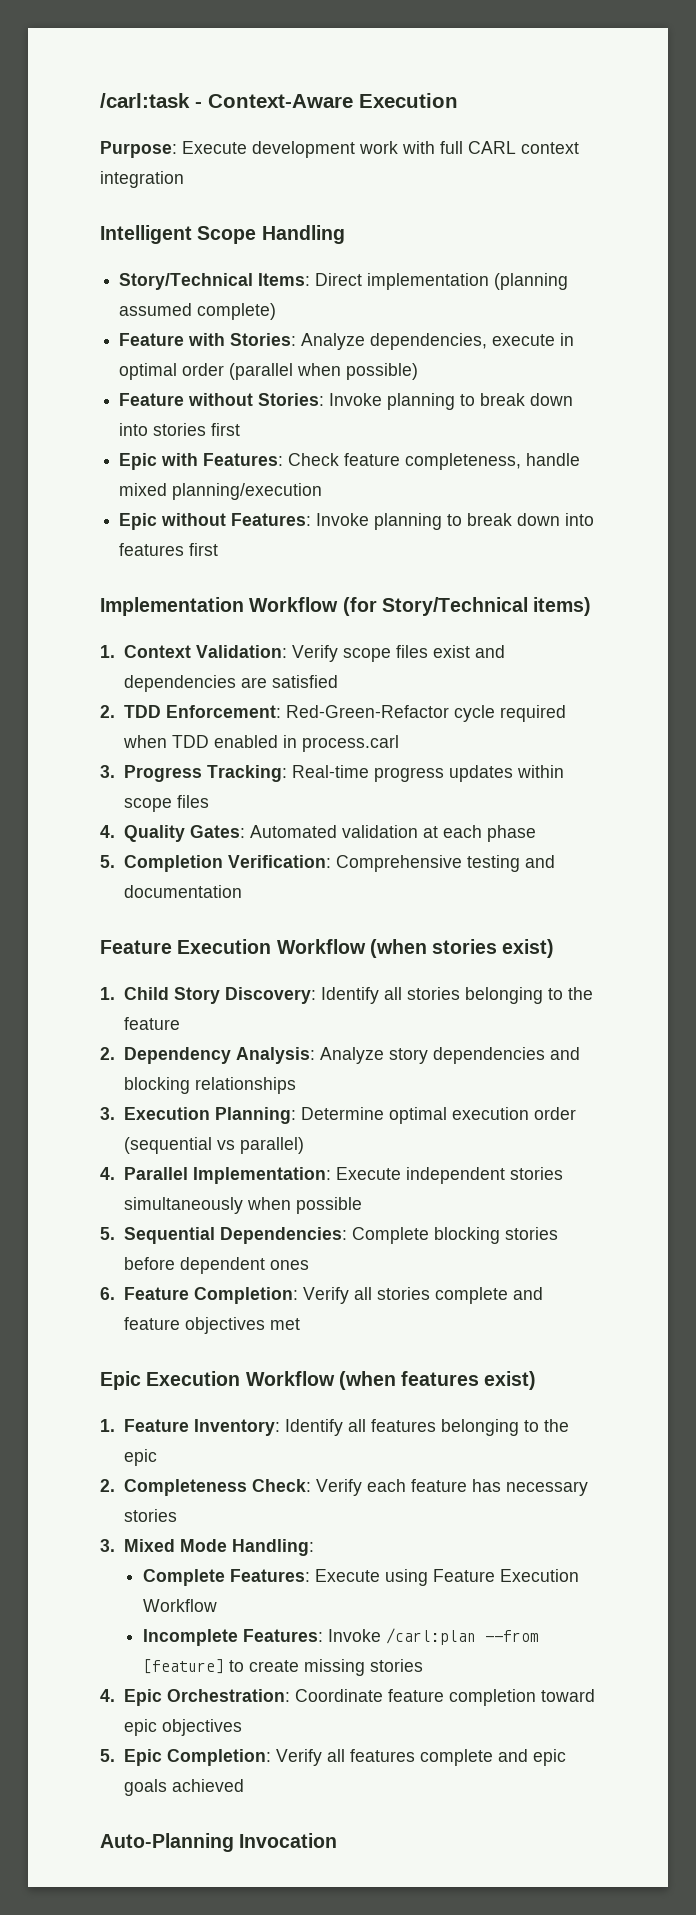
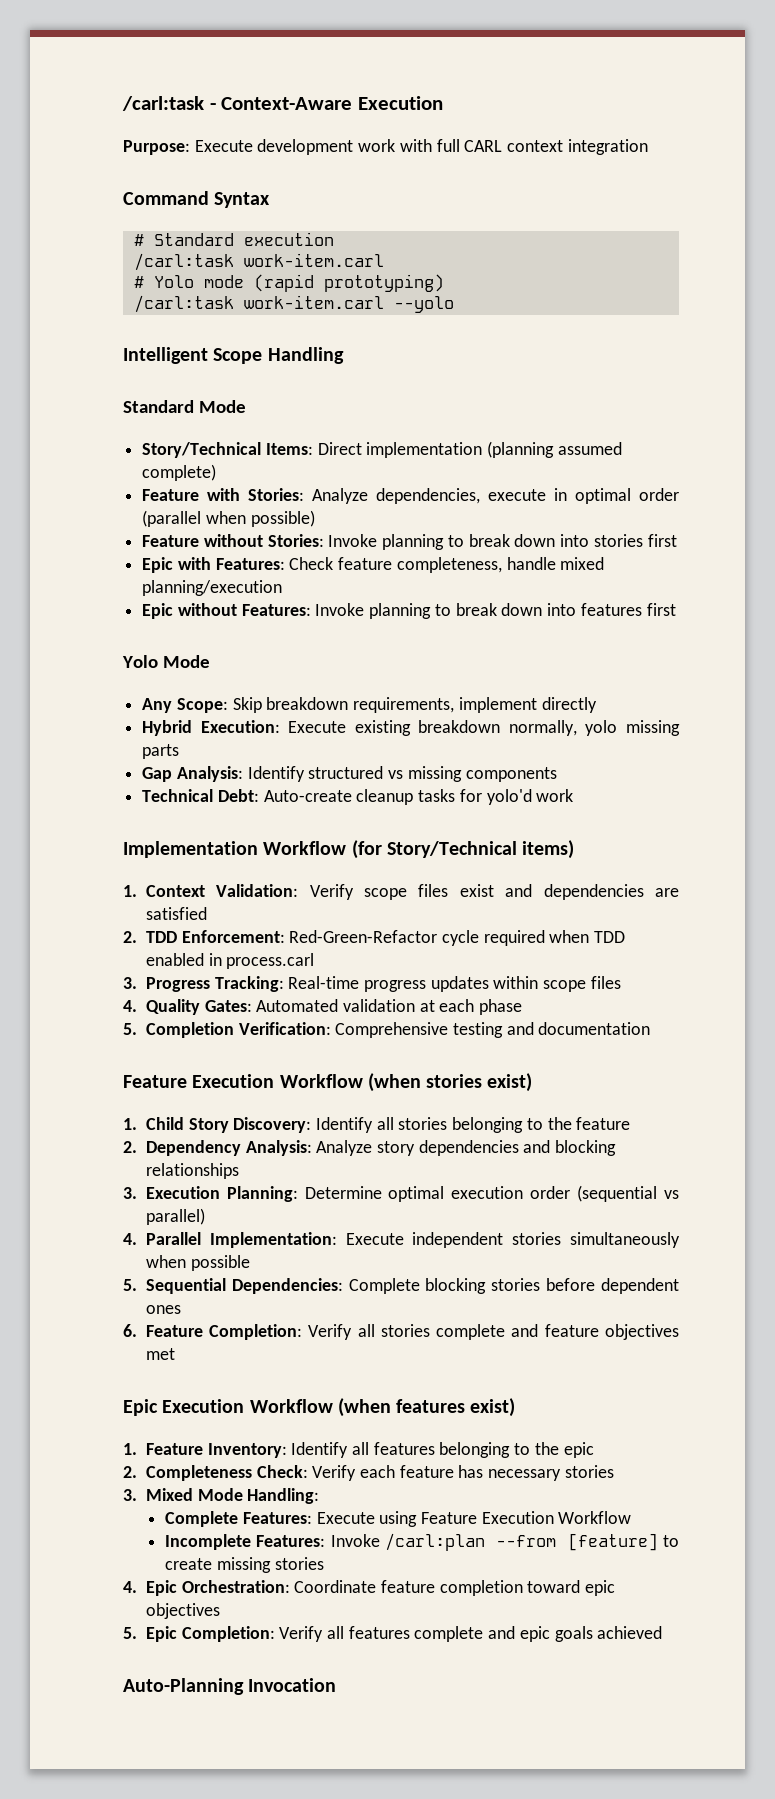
(184, 179) none -> [123,191,271,208] [133,232,334,246] [133,253,384,271] [133,274,444,292] [133,295,454,313] // Command Syntax // # Standard execution // /carl:task work-item.carl // # Yolo mode (rapid prototyping) // /carl:task work-item.carl --yolo
(345, 234) none -> [123,400,246,413] // Standard Mode
(219, 549) none -> [122,655,210,668] [142,697,597,713] [142,720,680,736] [142,744,180,759] [142,766,557,782] [142,789,574,805] // Yolo Mode // Any Scope: Skip breakdown requirements, implement directly // Hybrid Execution: Execute existing breakdown normally, yolo missing parts // Gap Analysis: Identify structured vs missing components // Technical Debt: Auto-create cleanup tasks for yolo'd work

